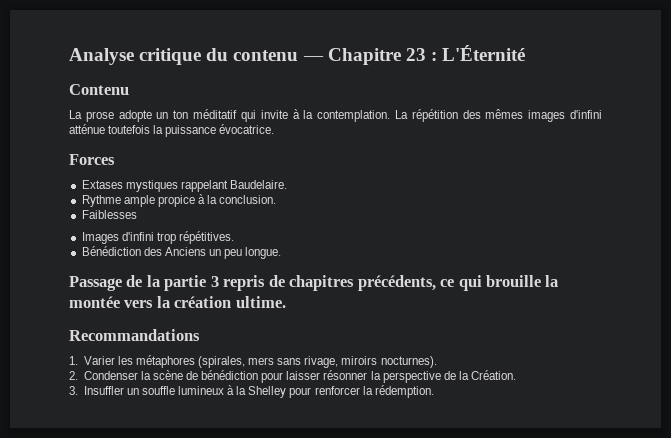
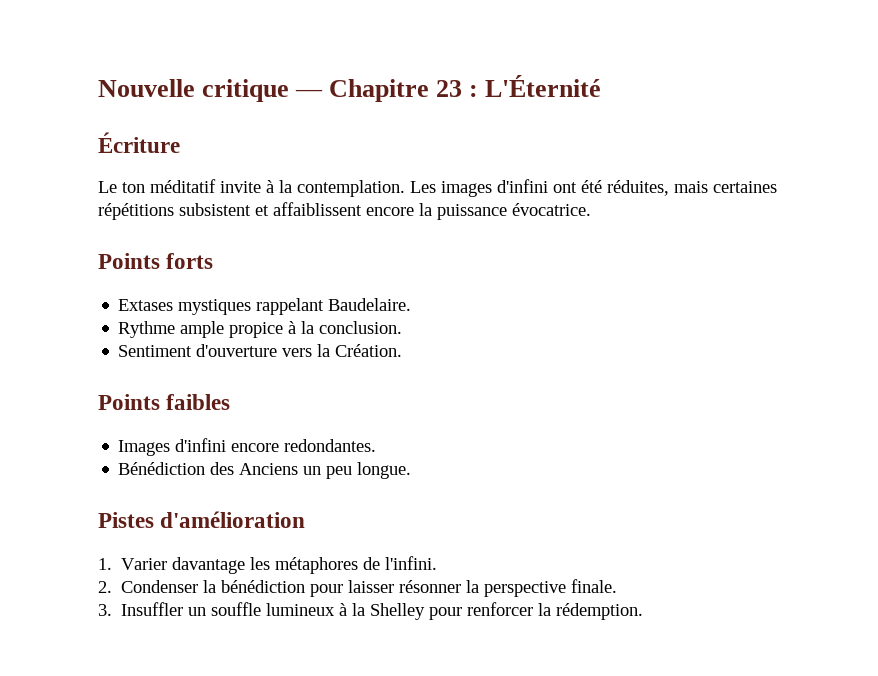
[69,48,299,65] Analyse critique du contenu -> [98,79,290,102] Nouvelle critique
[69,84,129,95] [69,110,169,122] Contenu // La prose adopte un -> [98,132,180,153] [98,181,117,193] Écriture // Le
[240,110,256,122] qui -> (216, 186) none
[394,109,602,122] [69,124,151,134] La répétition des mêmes images d'infini atténue toutefois -> [410,179,777,197] [98,202,414,220] Les images d'infini ont été réduites, mais certaines répétitions subsistent et affaiblissent encore
[69,154,115,165] Forces -> [98,253,214,269] Points forts
[81,210,137,219] Faiblesses -> [118,344,403,357] [98,394,231,410] Sentiment d'ouverture vers la Création. // Points faibles
[156,231,234,244] trop répétitives. -> [231,439,377,452] encore redondantes.
[69,275,559,291] [69,296,286,308] [69,329,200,341] Passage de la partie 3 repris de chapitres précédents, ce qui brouille la montée vers la création ultime. // Recommandations -> [98,511,306,528] Pistes d'amélioration
(115, 360) none -> [172,557,246,574] davantage
[198,356,437,368] (spirales, mers sans rivage, miroirs nocturnes). -> [363,556,438,570] de l'infini.
[152,370,199,380] scène de -> (217, 586) none
[443,370,517,380] de la Création. -> [571,579,618,593] finale.

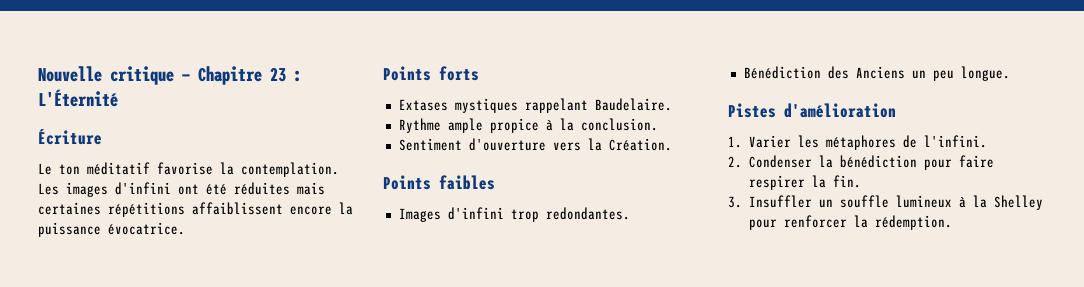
[220,180,274,193] invite à -> [157,162,213,175] favorise
[607,180,669,196] réduites, -> [234,182,290,195] réduites
[179,203,269,216] subsistent et -> (185, 209) none
[231,443,280,452] encore -> [510,209,539,222] trop
[172,557,246,574] davantage -> (792, 141) none
[348,579,618,597] laisser résonner la perspective finale. -> [959,155,995,168] [749,175,862,190] faire respirer la fin.

